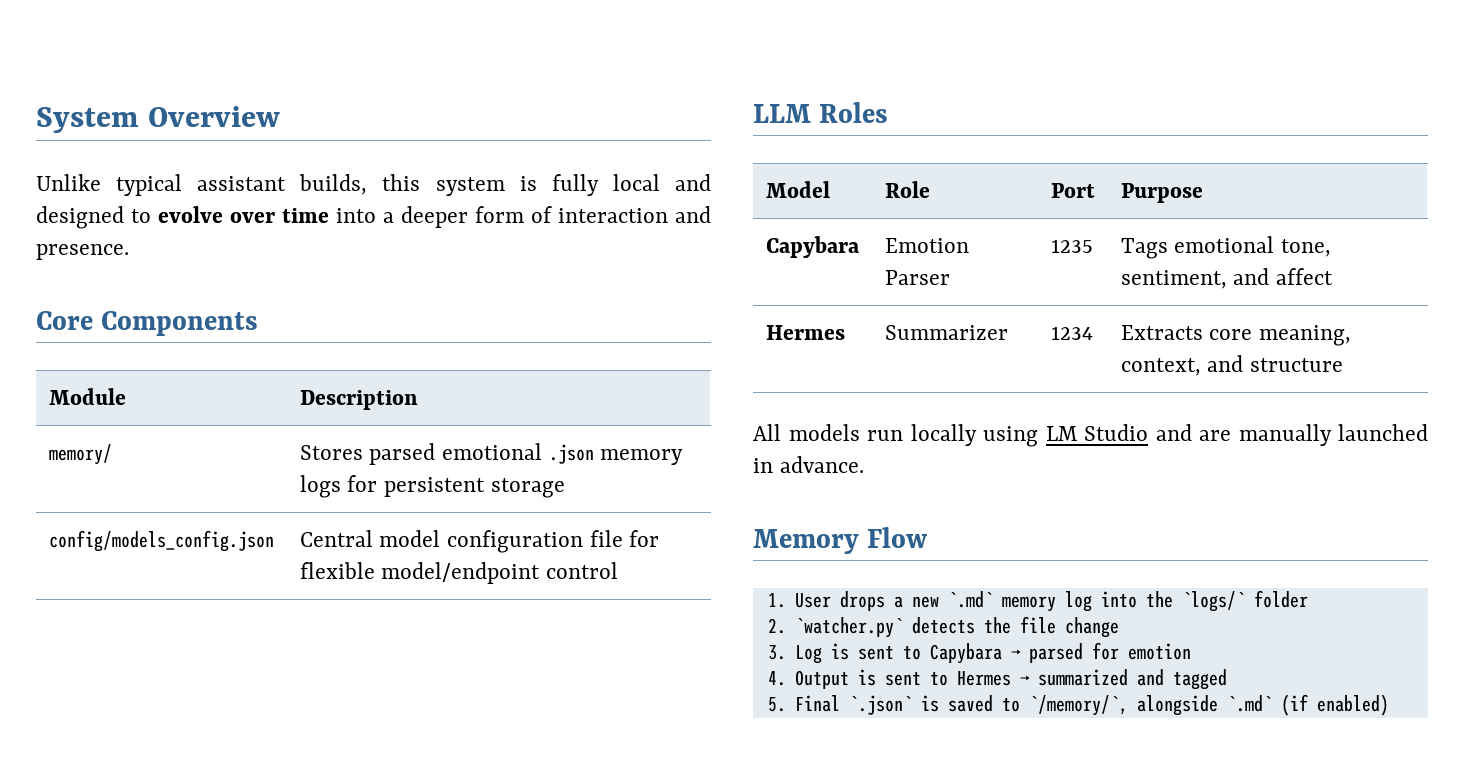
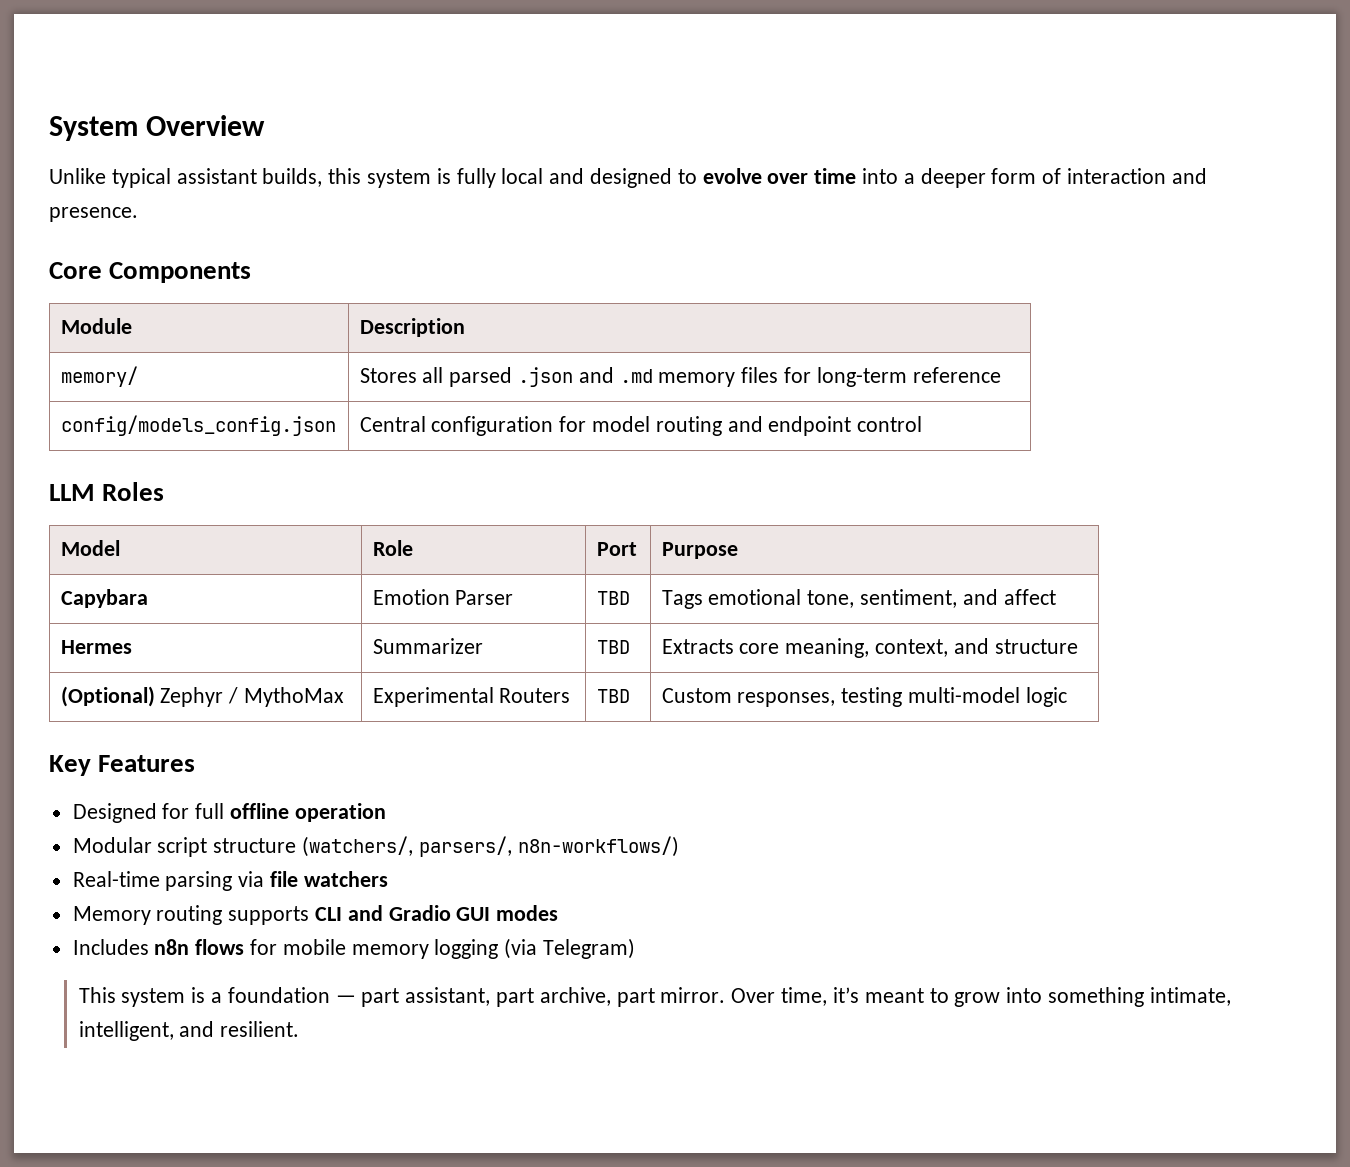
[369,443,684,465] [299,475,565,498] [48,530,274,552] [299,530,660,553] [299,562,541,584] parsed emotional .json memory logs for persistent storage // config/models_config.json | Central model configuration file for flexible model/endpoint -> [422,367,1001,387] [60,415,336,436] [359,416,852,436] all parsed .json and .md memory files for long-term reference // config/models_config.json | Central configuration for model routing and endpoint
[1050,239,1093,253] 1235 -> [596,591,630,605] TBD
[1050,326,1093,340] 1234 -> [596,640,630,654] TBD
[753,424,1428,447] [753,456,864,473] [753,527,928,554] [767,590,1308,612] [767,616,1119,638] [767,642,1191,664] [767,669,1227,690] [767,694,1389,716] // All models run locally using LM Studio and are manually launched in advance. // Memory Flow // 1. User drops a new `.md` memory log into the `logs/` folder // 2. `watcher.py` detects the file change // 3. Log is sent to Capybara → parsed for emotion // 4. Output is sent to Hermes → summarized and tagged // 5. Final `.json` is saved to `/memory/`, alongside `.md` (if enabled) -> [60,686,345,707] [372,687,571,707] [596,689,630,703] [661,687,1067,707] [49,755,196,776] [72,803,386,823] [72,836,679,857] [72,871,388,891] [72,905,559,925] [72,938,636,959] [78,987,1231,1007] [78,1021,300,1041] // (Optional) Zephyr / MythoMax | Experimental Routers | TBD | Custom responses, testing multi-model logic // Key Features // Designed for full offline operation // Modular script structure (watchers/, parsers/, n8n-workflows/) // Real-time parsing via file watchers // Memory routing supports CLI and Gradio GUI modes // Includes n8n flows for mobile memory logging (via Telegram) // This system is a foundation — part assistant, part archive, part mirror. Over time, it’s meant to grow into something intimate, intelligent, and resilient.

